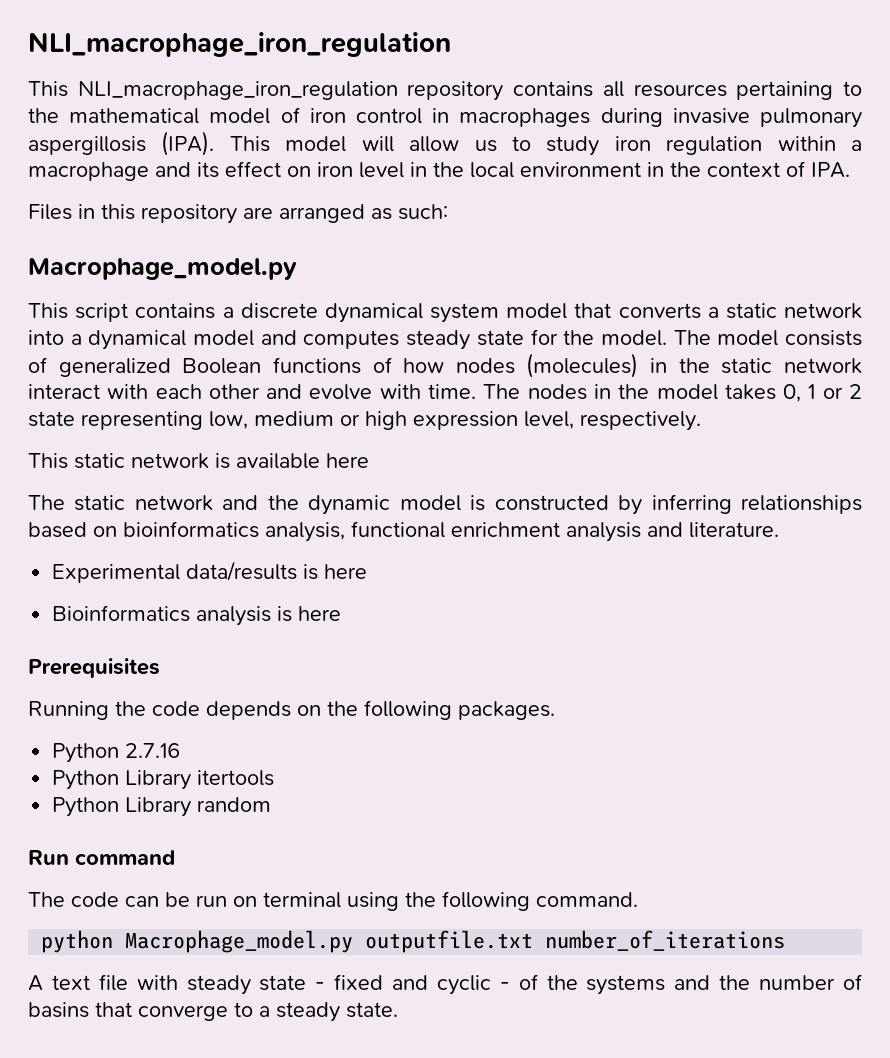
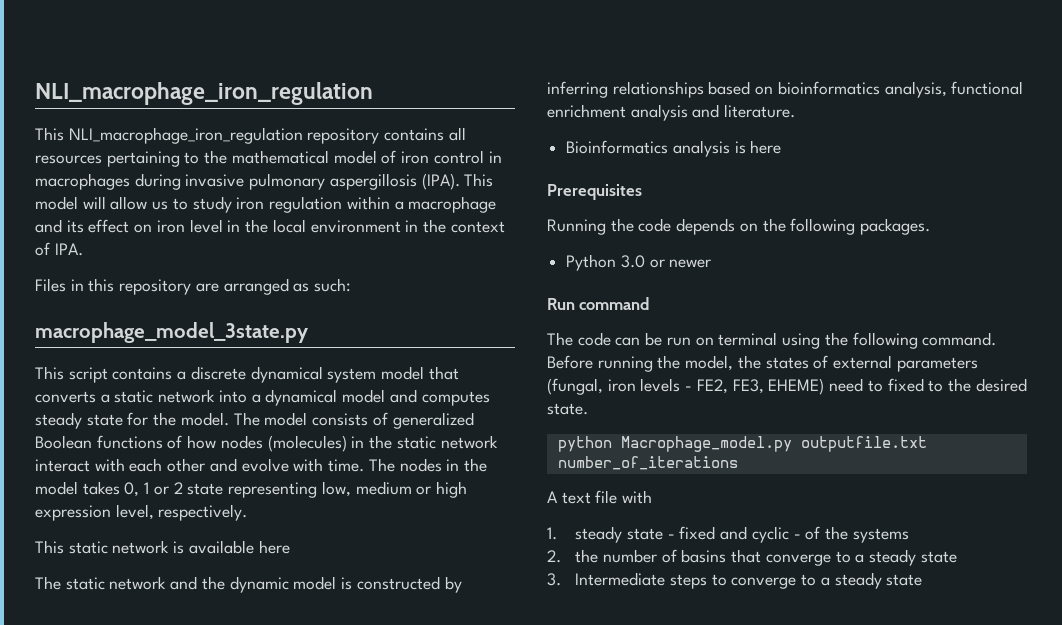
[28,258,297,280] Macrophage_model.py -> [35,322,308,343] macrophage_model_3state.py
[52,561,368,583] // Experimental data/results is here -> (796, 111) none
[125,743,181,758] [52,770,275,790] [52,797,272,817] 2.7.16 // Python Library itertools // Python Library random -> [620,255,712,268] 3.0 or newer
(638, 899) none -> [547,355,978,372] [547,378,1027,395] [547,403,588,415] Before running the model, the states of external parameters (fungal, iron levels - FE2, FE3, EHEME) need to fixed to the desired state.
(178, 982) none -> [547,527,557,540] // 1.
[674,975,711,990] and -> [547,550,561,563] // 2.
[346,1002,398,1018] state. -> [920,551,957,563] [547,572,923,589] state // 3. Intermediate steps to converge to a steady state

